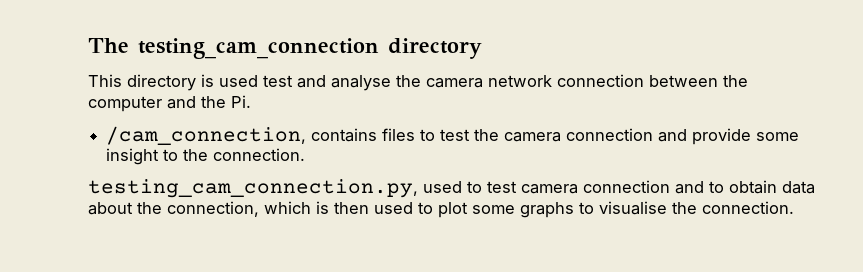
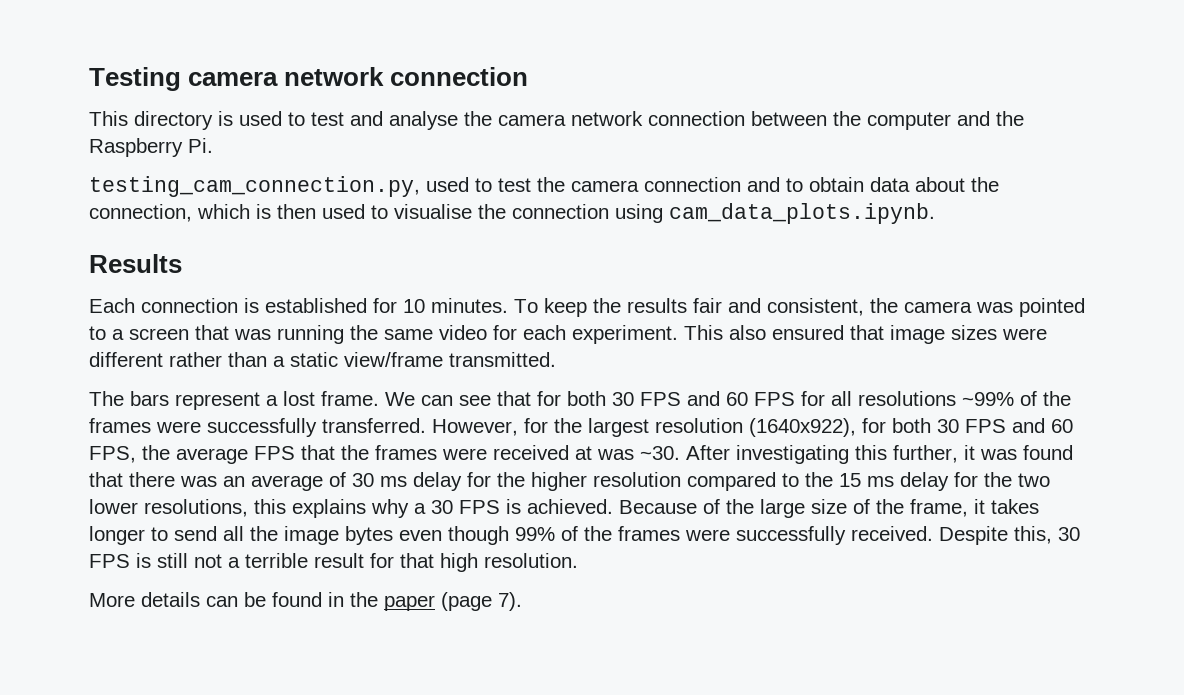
[88,38,482,59] The testing_cam_connection directory -> [89,67,529,91] Testing camera network connection
(258, 81) none -> [288,112,305,126] to
(226, 102) none -> [89,138,183,157] Raspberry
[106,126,800,145] [106,148,306,165] // /cam_connection, contains files to test the camera connection and provide some insight to the connection. -> (213, 145) none
(517, 187) none -> [537,177,565,192] the
[438,201,794,218] plot some graphs to visualise the connection. -> [394,203,935,224] [89,254,182,273] [89,298,1085,317] [89,325,1047,344] [89,352,556,367] [89,391,1071,410] [89,418,1073,437] [89,445,1073,464] [89,472,1050,491] [89,499,1039,518] [89,526,1080,545] [89,553,578,572] [89,592,522,611] visualise the connection using cam_data_plots.ipynb. // Results // Each connection is established for 10 minutes. To keep the results fair and consistent, the camera was pointed to a screen that was running the same video for each experiment. This also ensured that image sizes were different rather than a static view/frame transmitted. // The bars represent a lost frame. We can see that for both 30 FPS and 60 FPS for all resolutions ~99% of the frames were successfully transferred. However, for the largest resolution (1640x922), for both 30 FPS and 60 FPS, the average FPS that the frames were received at was ~30. After investigating this further, it was found that there was an average of 30 ms delay for the higher resolution compared to the 15 ms delay for the two lower resolutions, this explains why a 30 FPS is achieved. Because of the large size of the frame, it takes longer to send all the image bytes even though 99% of the frames were successfully received. Despite this, 30 FPS is still not a terrible result for that high resolution. // More details can be found in the paper (page 7).

